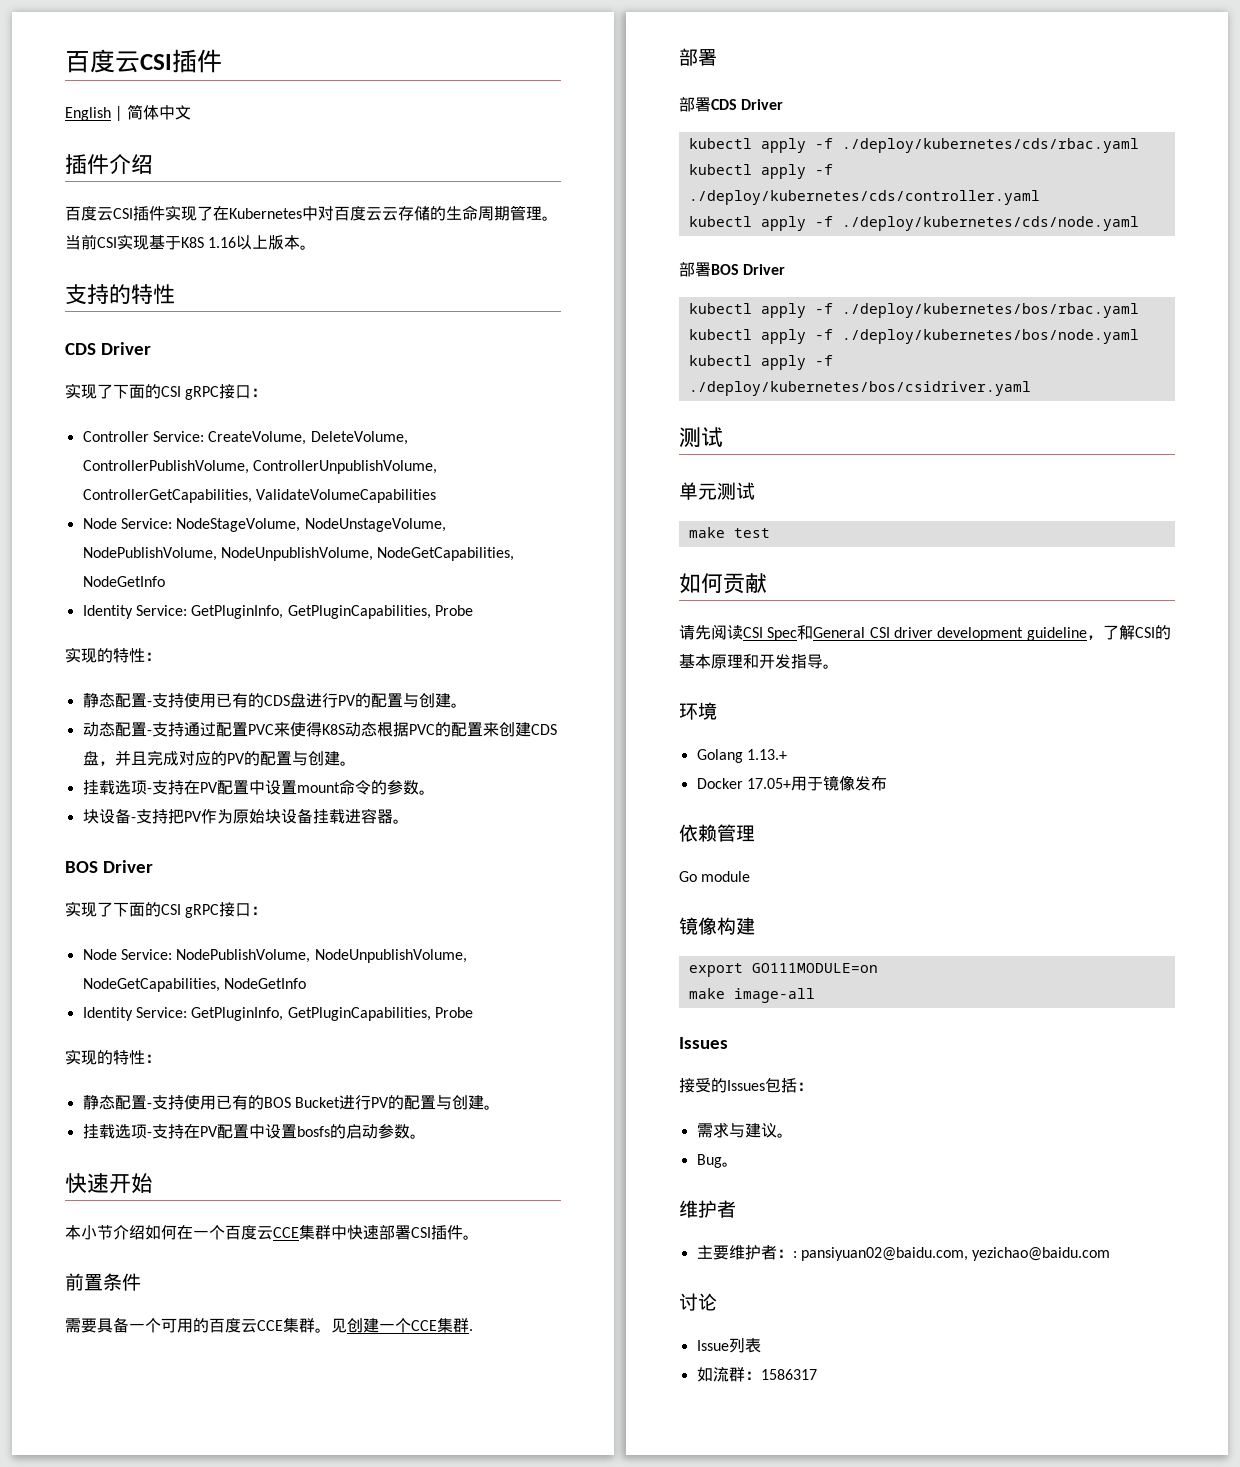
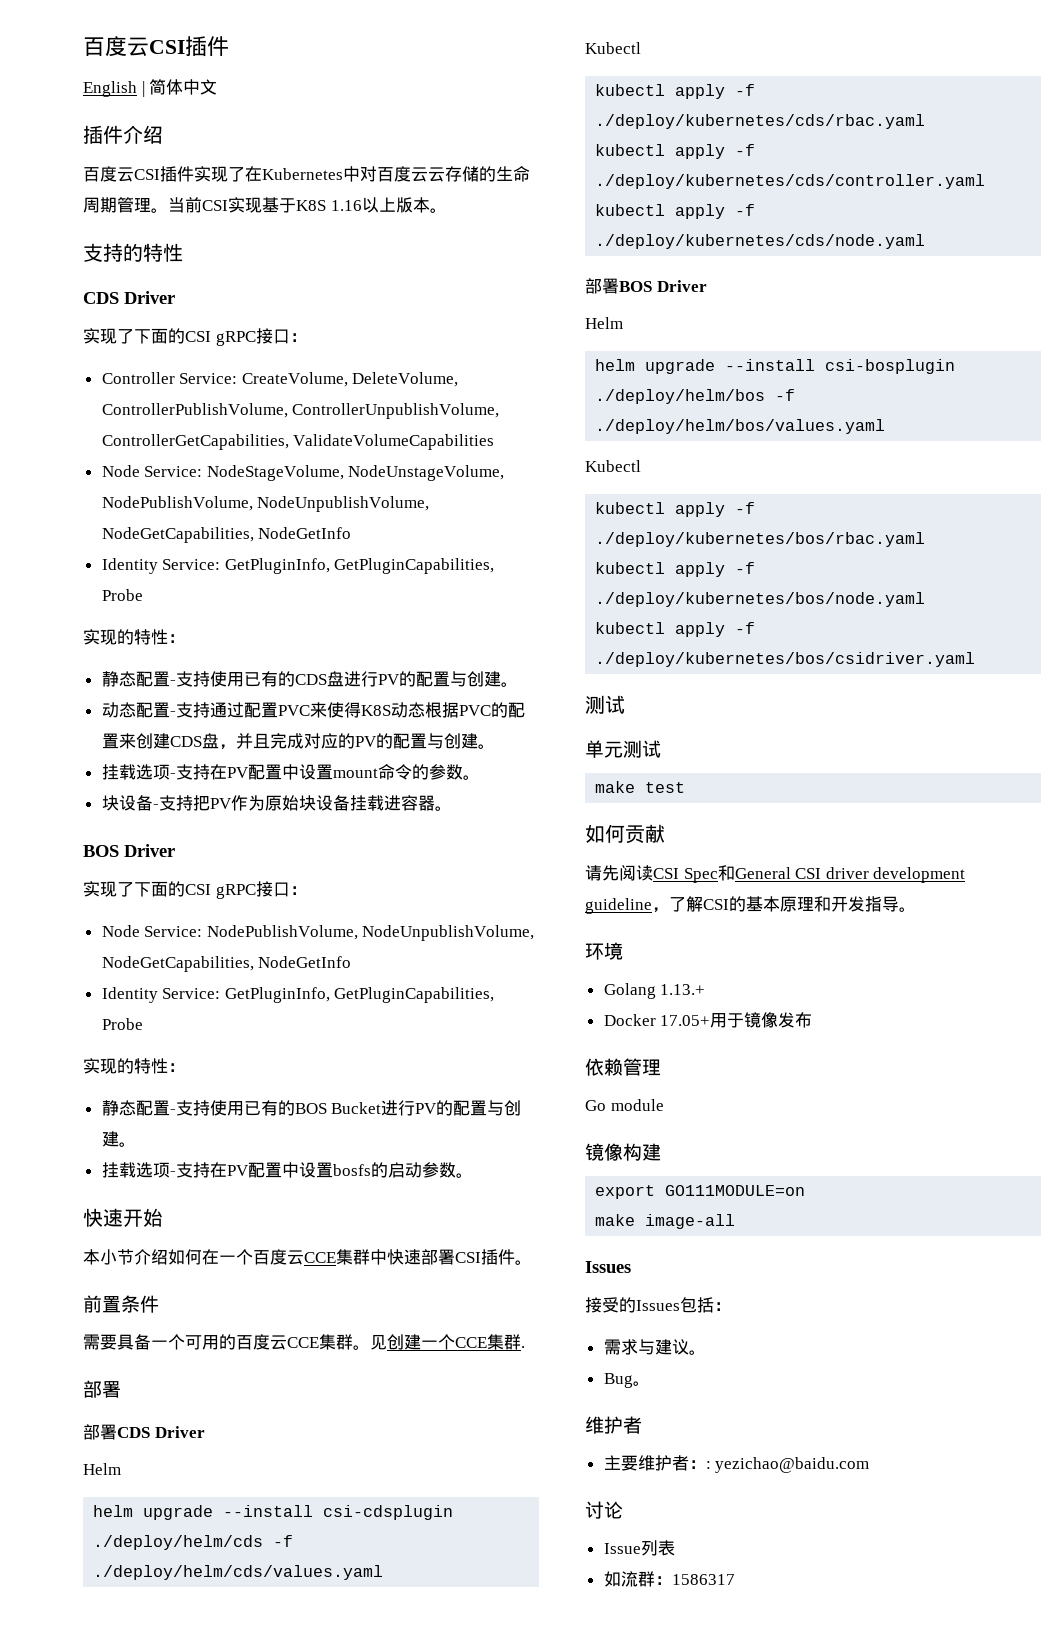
(784, 104) none -> [83,1463,121,1475] [93,1505,454,1520] [93,1535,294,1550] [93,1565,384,1580] [585,42,641,54] // Helm // helm upgrade --install csi-cdsplugin ./deploy/helm/cds -f ./deploy/helm/cds/values.yaml // Kubectl
(786, 269) none -> [585,317,623,329] [595,359,956,374] [595,389,796,404] [595,419,886,434] [585,460,641,472] // Helm // helm upgrade --install csi-bosplugin ./deploy/helm/bos -f ./deploy/helm/bos/values.yaml // Kubectl
[800,1247,968,1261] pansiyuan02@baidu.com, -> (711, 1465) none

